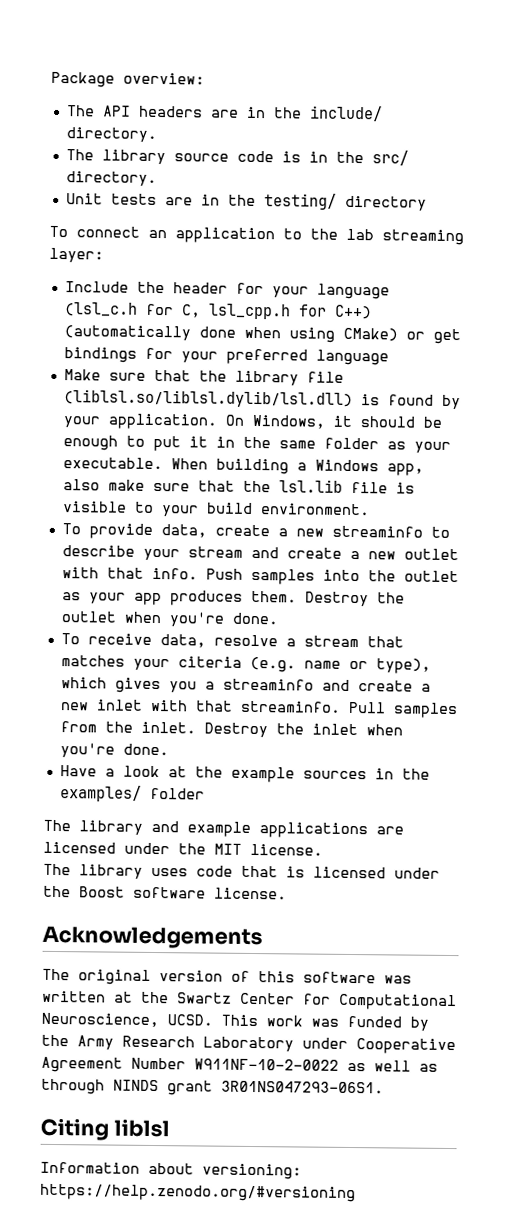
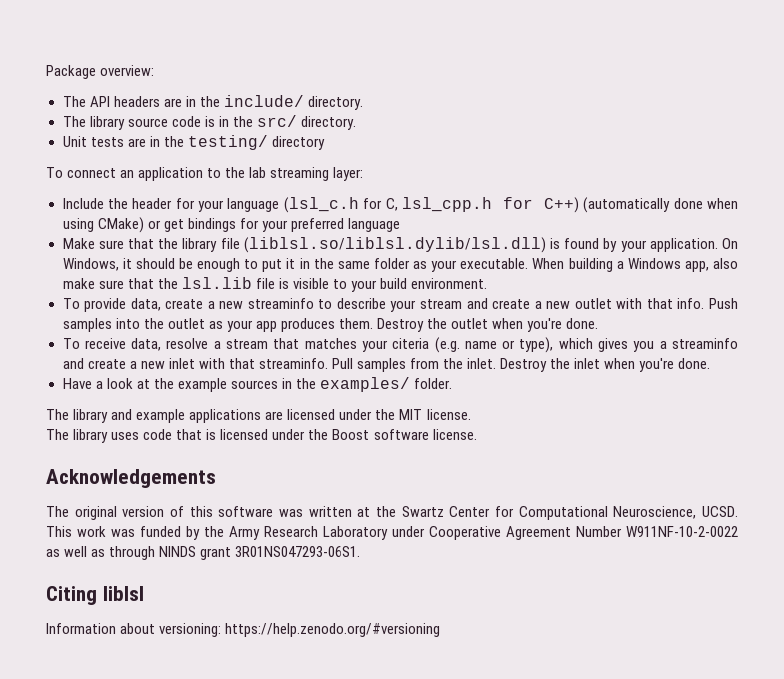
[149,787,205,800] folder -> [414,378,453,389] folder.

